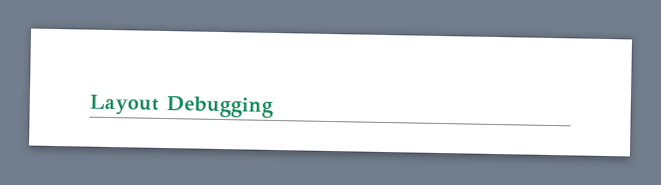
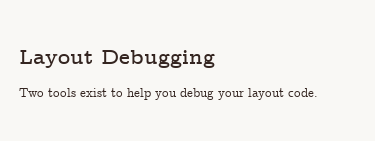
(274, 107) none -> [19,88,318,100] // Two tools exist to help you debug your layout code.

